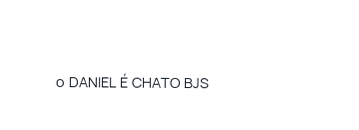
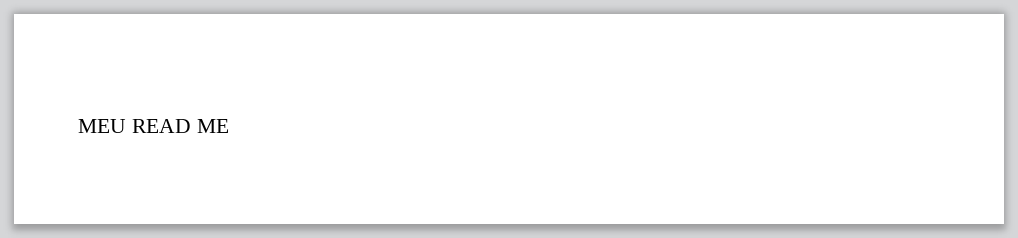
[55,73,209,89] o DANIEL É CHATO BJS -> [78,119,229,133] MEU READ ME

